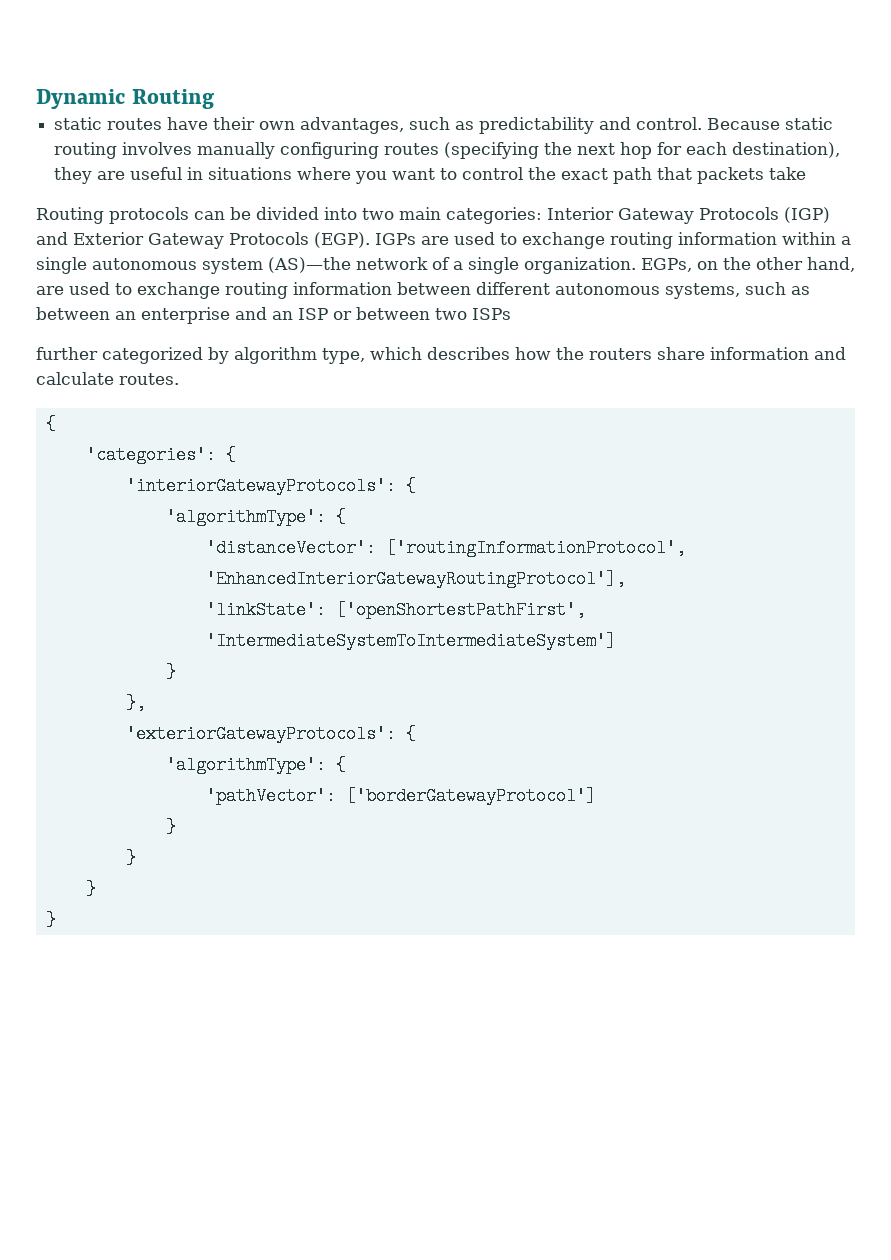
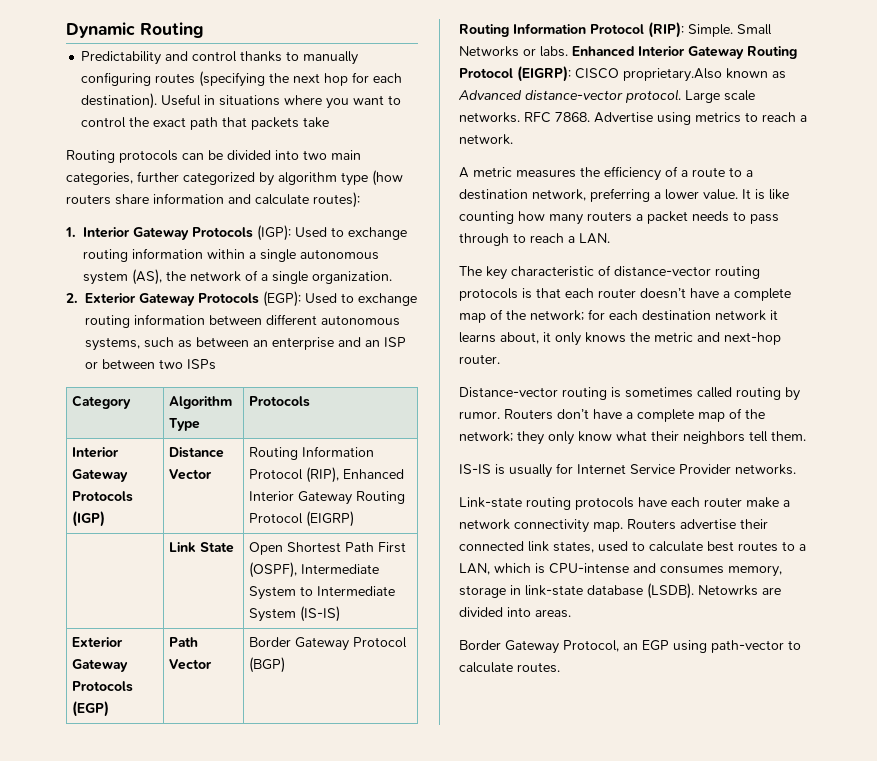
[54,117,834,134] [54,142,193,159] static routes have their own advantages, such as predictability and control. Because static routing involves -> [81,51,300,65] Predictability and control thanks to
[732,142,841,158] [54,167,183,184] destination), they are useful -> [81,93,202,109] destination). Useful
[446,207,830,224] [36,232,495,249] categories: Interior Gateway Protocols (IGP) and Exterior Gateway Protocols (EGP). IGPs are used -> [66,170,403,186] [66,192,360,208] [65,225,328,241] categories, further categorized by algorithm type (how routers share information and calculate routes): // 1. Interior Gateway Protocols (IGP): Used
[268,257,351,273] (AS)—the -> [132,269,187,285] (AS), the
[641,257,855,272] [36,282,110,295] EGPs, on the other hand, are used -> [66,291,337,307] // 2. Exterior Gateway Protocols (EGP): Used
[36,347,846,364] [36,372,179,385] [45,415,56,433] [85,446,236,464] [125,477,416,495] [165,508,346,526] [205,539,686,557] [205,570,626,588] [205,601,586,619] [205,632,616,650] [165,663,176,681] [125,694,146,712] [125,725,416,743] [165,756,346,774] [205,787,596,805] [165,818,176,836] [125,849,136,867] [85,880,96,898] [45,911,56,929] // further categorized by algorithm type, which describes how the routers share information and calculate routes. // { // 'categories': { // 'interiorGatewayProtocols': { // 'algorithmType': { // 'distanceVector': ['routingInformationProtocol', 'EnhancedInteriorGatewayRoutingProtocol'], // 'linkState': ['openShortestPathFirst', 'IntermediateSystemToIntermediateSystem'] // } // }, // 'exteriorGatewayProtocols': { // 'algorithmType': { // 'pathVector': ['borderGatewayProtocol'] // } // } // } // } -> [71,395,131,409] [168,396,232,409] [168,418,200,431] [248,396,310,407] [71,447,119,458] [71,469,128,482] [71,491,133,502] [71,511,105,527] [168,447,224,458] [168,469,212,480] [248,446,374,460] [248,467,404,483] [248,491,405,505] [248,511,354,527] [168,542,234,553] [248,542,406,555] [248,562,379,578] [248,586,395,600] [248,606,340,622] [71,637,123,648] [71,659,128,672] [71,681,133,692] [71,701,109,717] [168,637,198,647] [168,659,212,670] [248,637,407,651] [248,657,285,673] [459,22,772,38] [459,46,797,59] [459,66,786,82] [458,89,755,103] [459,112,807,125] [459,134,513,145] [459,166,753,181] [459,188,789,202] [459,211,779,225] [459,233,610,246] [459,265,760,280] [459,288,791,301] [459,309,778,323] [459,332,781,346] [459,354,500,364] [459,387,800,401] [459,408,765,422] [459,431,806,445] [459,463,796,478] [459,497,790,510] [459,519,768,533] [459,541,806,553] [459,563,782,577] [459,583,781,599] [459,607,571,618] [459,640,801,654] [459,662,560,673] // Category | Algorithm Type | Protocols // Interior Gateway Protocols (IGP) | Distance Vector | Routing Information Protocol (RIP), Enhanced Interior Gateway Routing Protocol (EIGRP) // | Link State | Open Shortest Path First (OSPF), Intermediate System to Intermediate System (IS-IS) // Exterior Gateway Protocols (EGP) | Path Vector | Border Gateway Protocol (BGP) // Routing Information Protocol (RIP): Simple. Small Networks or labs. Enhanced Interior Gateway Routing Protocol (EIGRP): CISCO proprietary.Also known as Advanced distance-vector protocol. Large scale networks. RFC 7868. Advertise using metrics to reach a network. // A metric measures the efficiency of a route to a destination network, preferring a lower value. It is like counting how many routers a packet needs to pass through to reach a LAN. // The key characteristic of distance-vector routing protocols is that each router doesn’t have a complete map of the network; for each destination network it learns about, it only knows the metric and next-hop router. // Distance-vector routing is sometimes called routing by rumor. Routers don’t have a complete map of the network; they only know what their neighbors tell them. // IS-IS is usually for Internet Service Provider networks. // Link-state routing protocols have each router make a network connectivity map. Routers advertise their connected link states, used to calculate best routes to a LAN, which is CPU-intense and consumes memory, storage in link-state database (LSDB). Netowrks are divided into areas. // Border Gateway Protocol, an EGP using path-vector to calculate routes.

